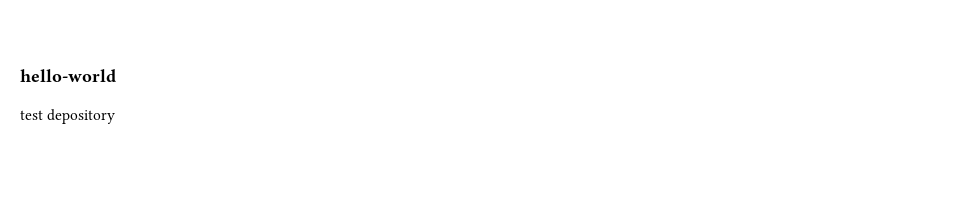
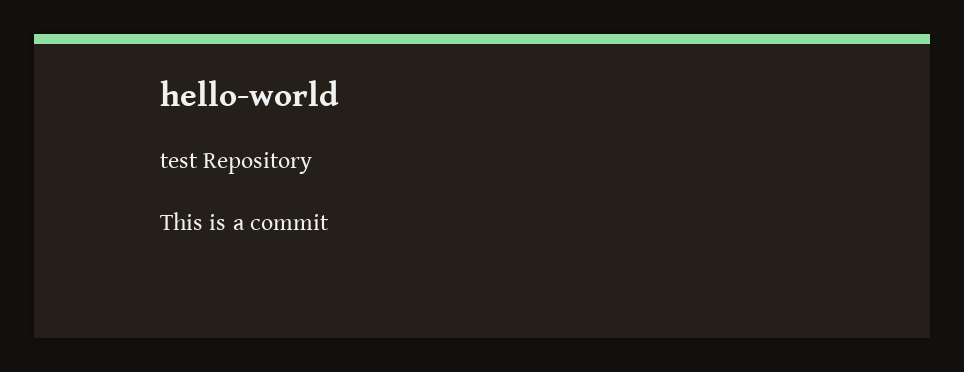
[47,109,116,124] depository -> [203,152,313,174] [160,212,330,230] Repository // This is a commit

